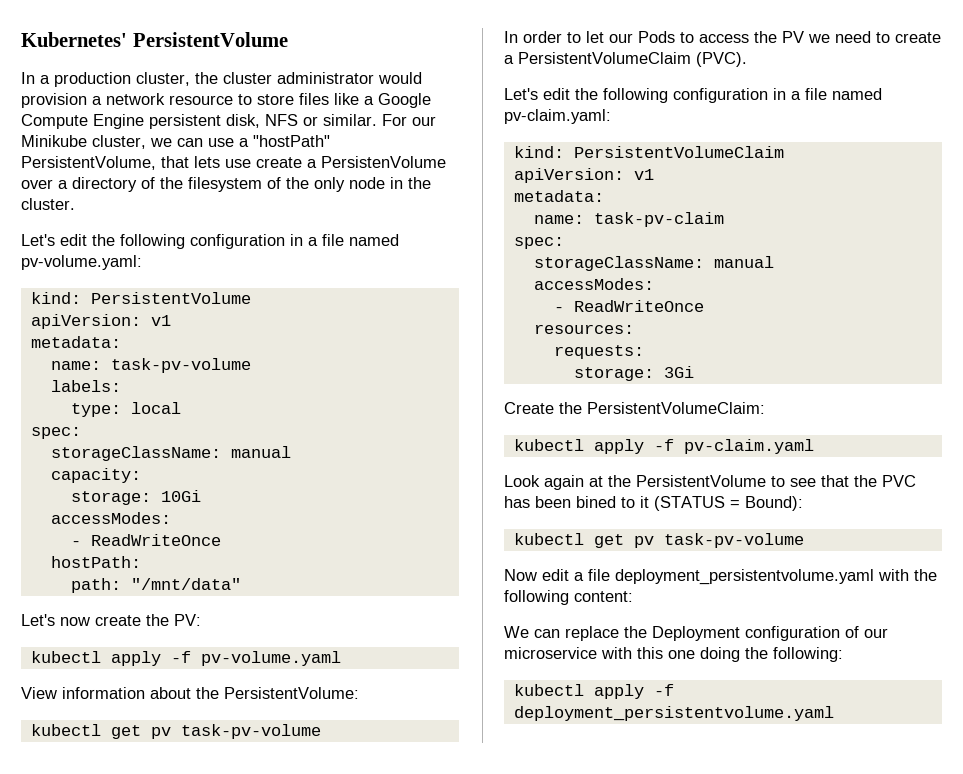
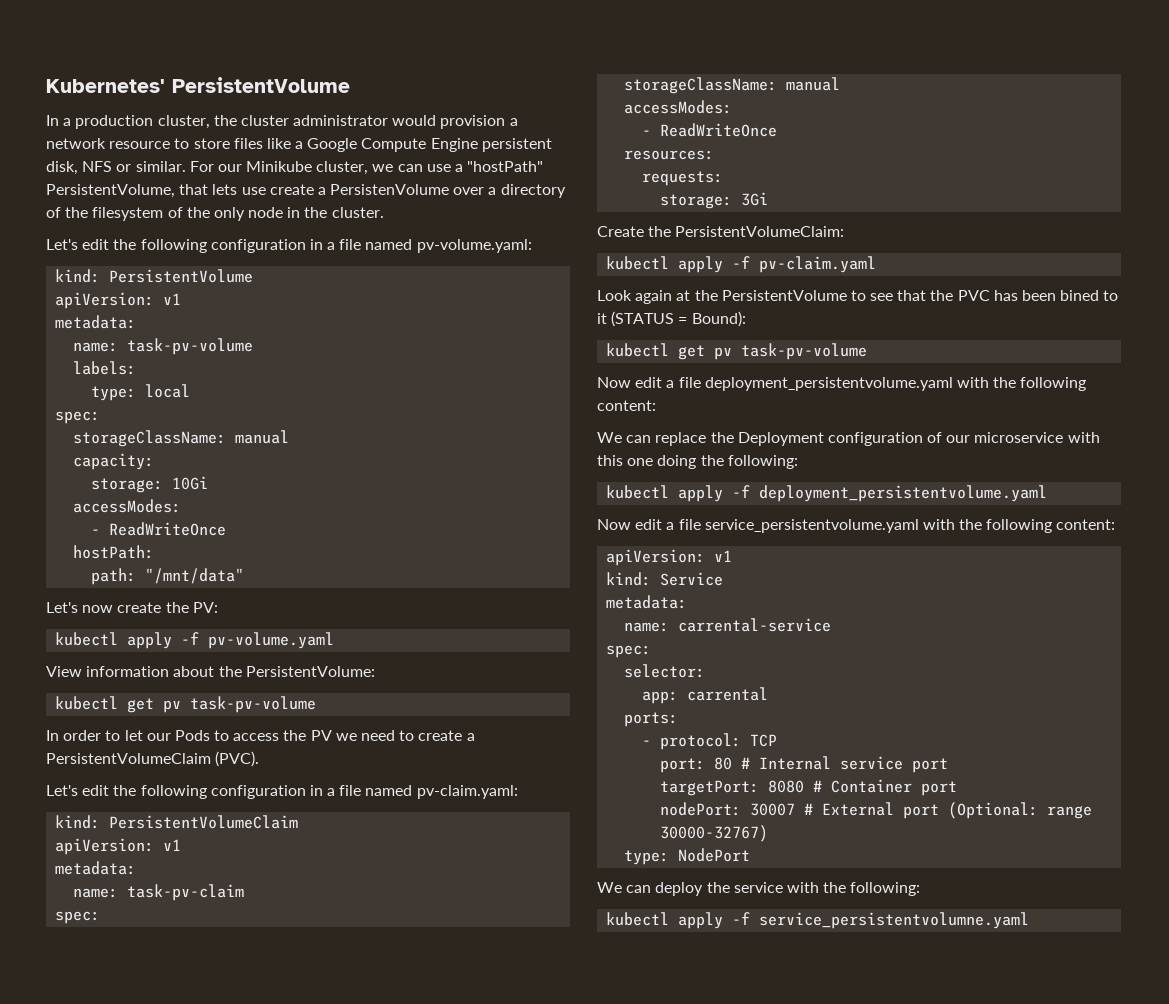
(834, 713) none -> [597,519,1116,533] [606,549,733,566] [606,572,724,586] [606,595,688,609] [624,618,832,632] [606,645,652,658] [624,664,706,678] [642,687,769,704] [624,712,679,727] [642,733,778,750] [660,756,949,773] [660,779,958,796] [660,802,1093,819] [660,825,769,842] [624,848,751,865] [597,882,921,896] [606,912,1030,929] // Now edit a file service_persistentvolume.yaml with the following content: // apiVersion: v1 // kind: Service // metadata: // name: carrental-service // spec: // selector: // app: carrental // ports: // - protocol: TCP // port: 80 # Internal service port // targetPort: 8080 # Container port // nodePort: 30007 # External port (Optional: range 30000-32767) // type: NodePort // We can deploy the service with the following: // kubectl apply -f service_persistentvolumne.yaml

